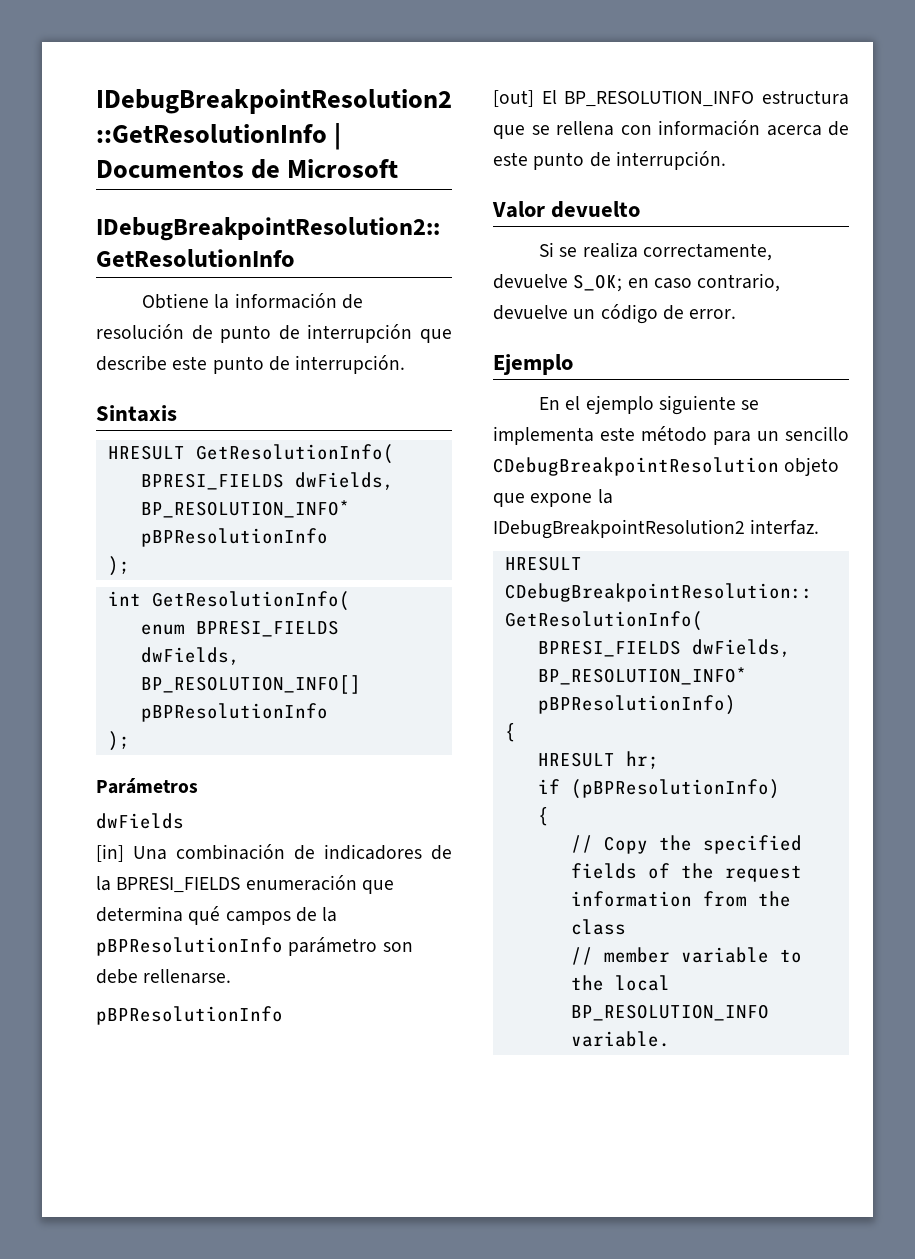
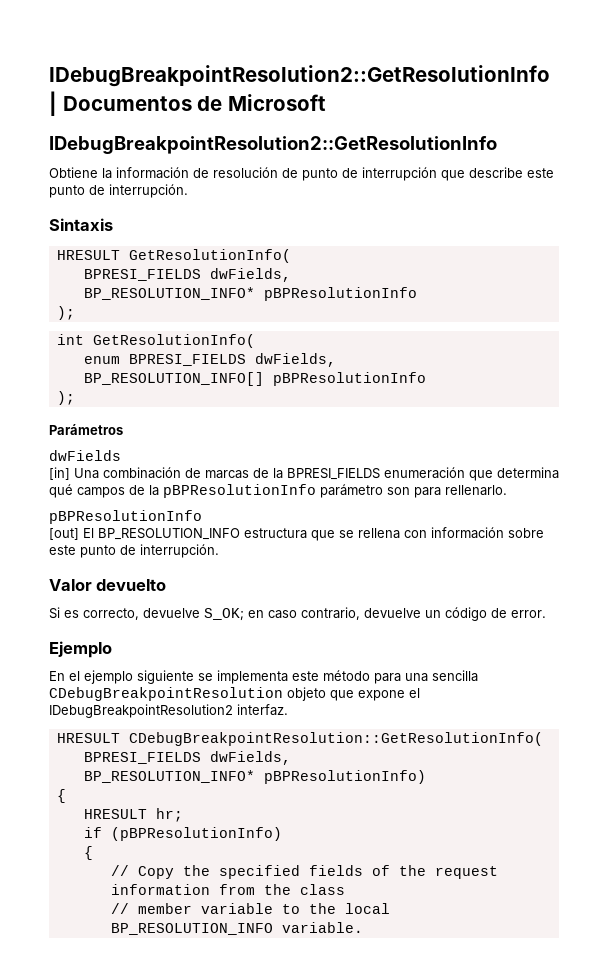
[324,844,422,860] indicadores -> [205,470,249,479] marcas
[96,969,232,984] debe rellenarse. -> [414,485,507,498] para rellenarlo.
[766,121,849,136] acerca de -> [508,528,544,538] sobre
[559,242,772,261] se realiza correctamente, -> [64,608,139,620] es correcto,
[757,426,849,441] un sencillo -> [405,670,478,682] una sencilla
[597,489,613,504] la -> [409,688,420,698] el

